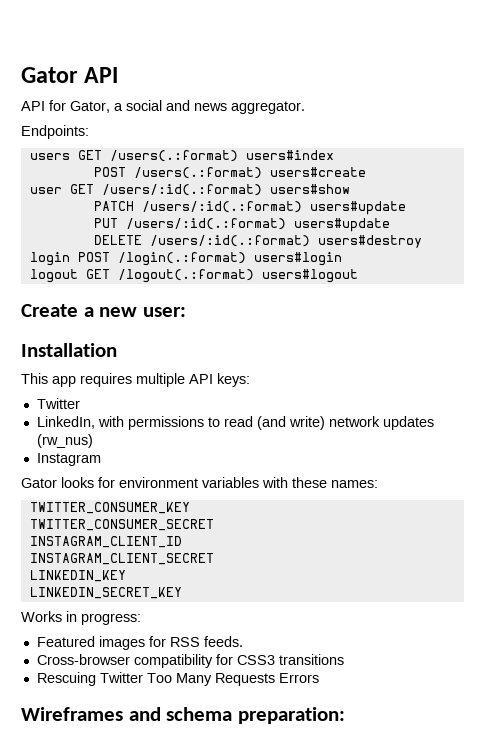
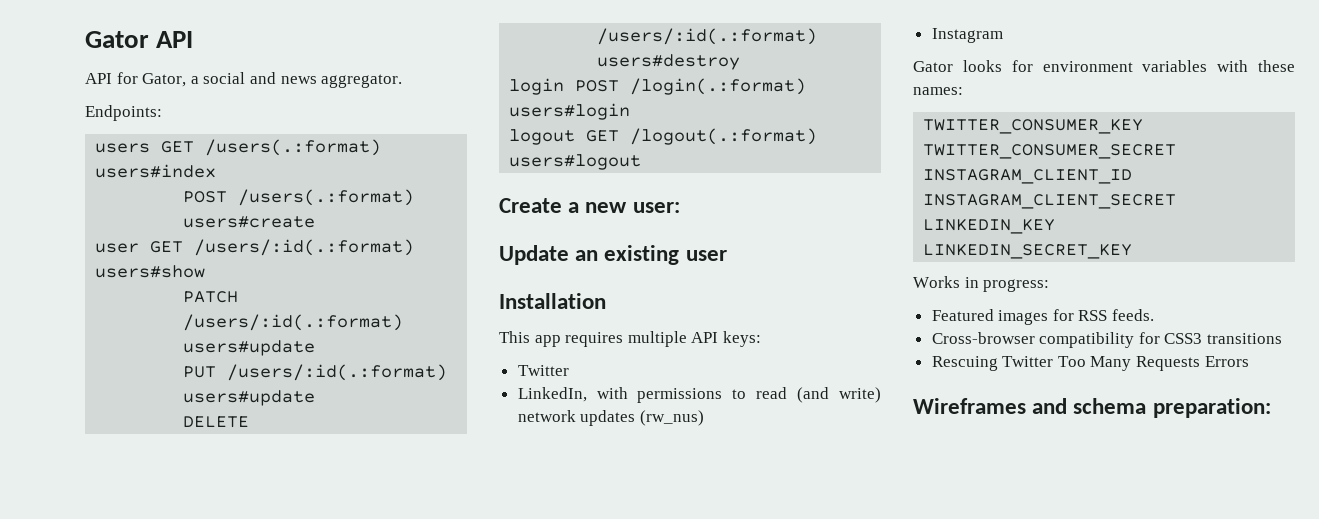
(186, 312) none -> [499,245,727,265] // Update an existing user

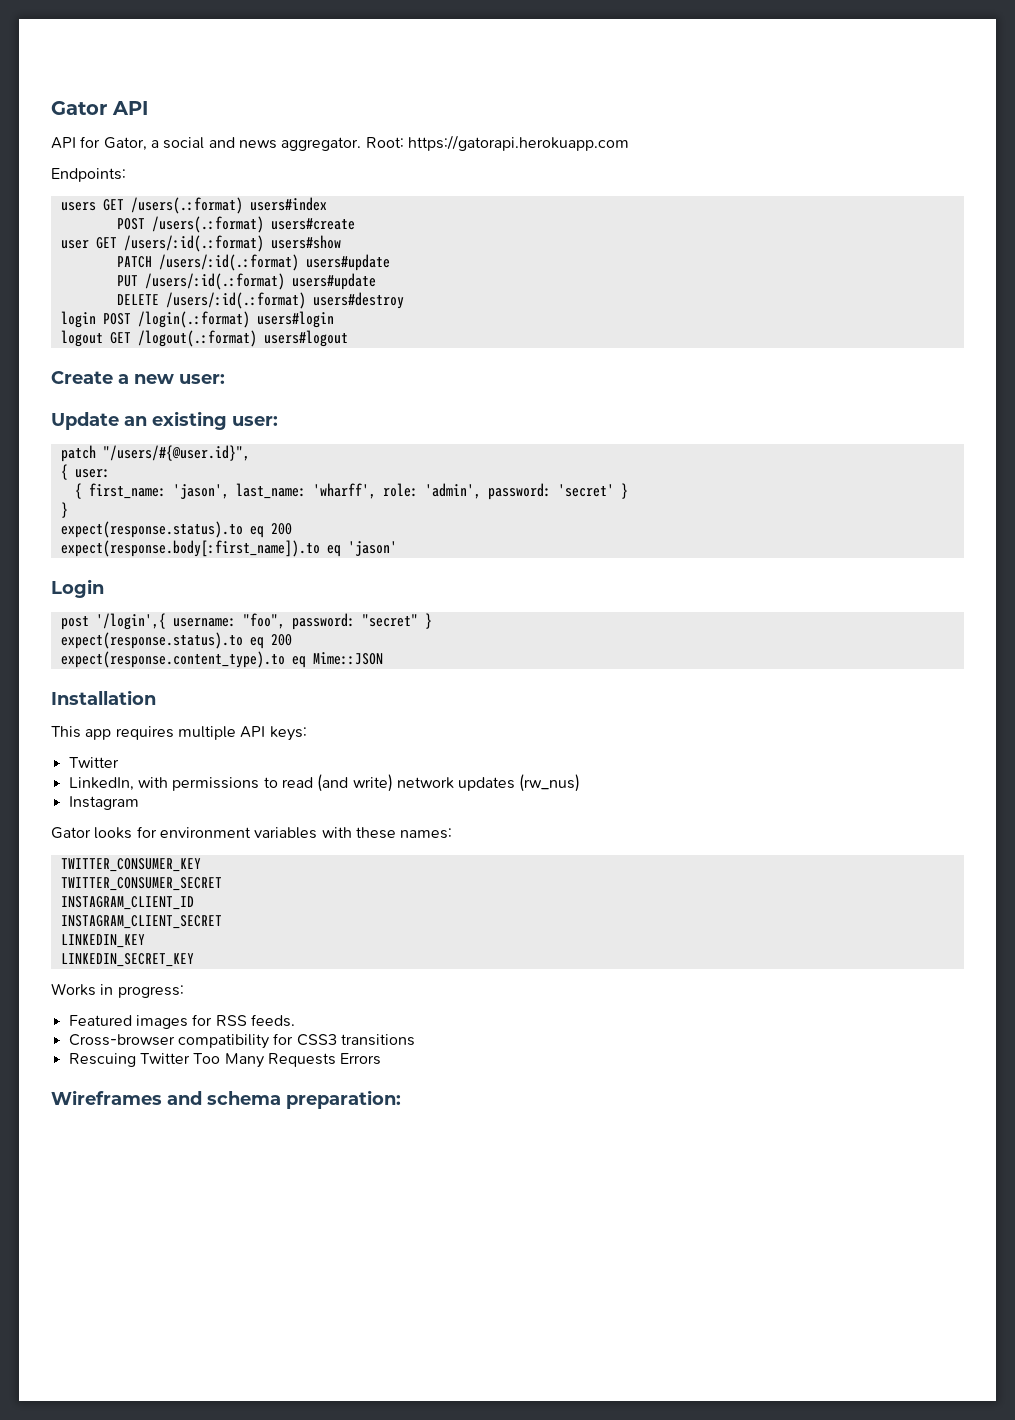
(403, 81) none -> [365,135,629,151] Root: https://gatorapi.herokuapp.com
[685,250,727,261] user -> [232,416,278,426] [60,445,250,462] [60,464,110,480] [74,483,628,500] [60,502,68,518] [60,521,292,538] [60,540,397,557] [51,579,104,598] [60,613,432,630] [60,632,292,649] [60,651,383,668] user: // patch "/users/#{@user.id}", // { user: // { first_name: 'jason', last_name: 'wharff', role: 'admin', password: 'secret' } // } // expect(response.status).to eq 200 // expect(response.body[:first_name]).to eq 'jason' // Login // post '/login',{ username: "foo", password: "secret" } // expect(response.status).to eq 200 // expect(response.content_type).to eq Mime::JSON

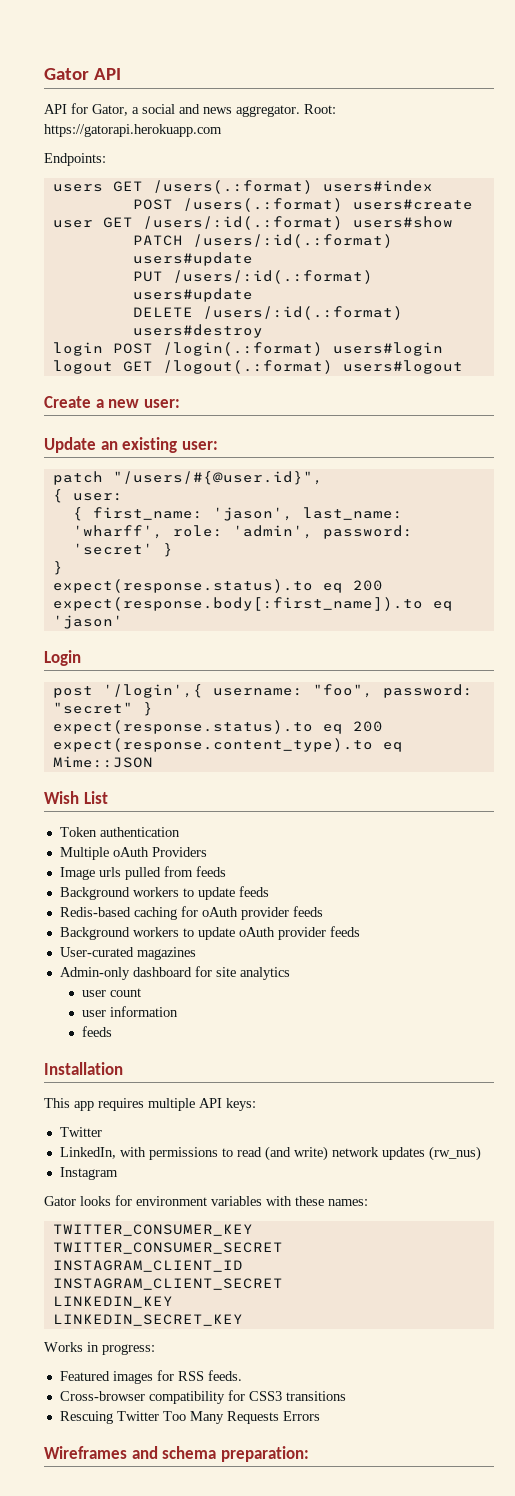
(383, 658) none -> [44,791,108,804] [59,827,180,837] [59,847,207,860] [59,866,226,880] [59,886,269,900] [59,906,323,920] [59,926,360,940] [59,947,196,960] [59,966,290,980] [81,988,141,997] [81,1006,178,1017] [81,1026,112,1037] // Wish List // Token authentication // Multiple oAuth Providers // Image urls pulled from feeds // Background workers to update feeds // Redis-based caching for oAuth provider feeds // Background workers to update oAuth provider feeds // User-curated magazines // Admin-only dashboard for site analytics // user count // user information // feeds

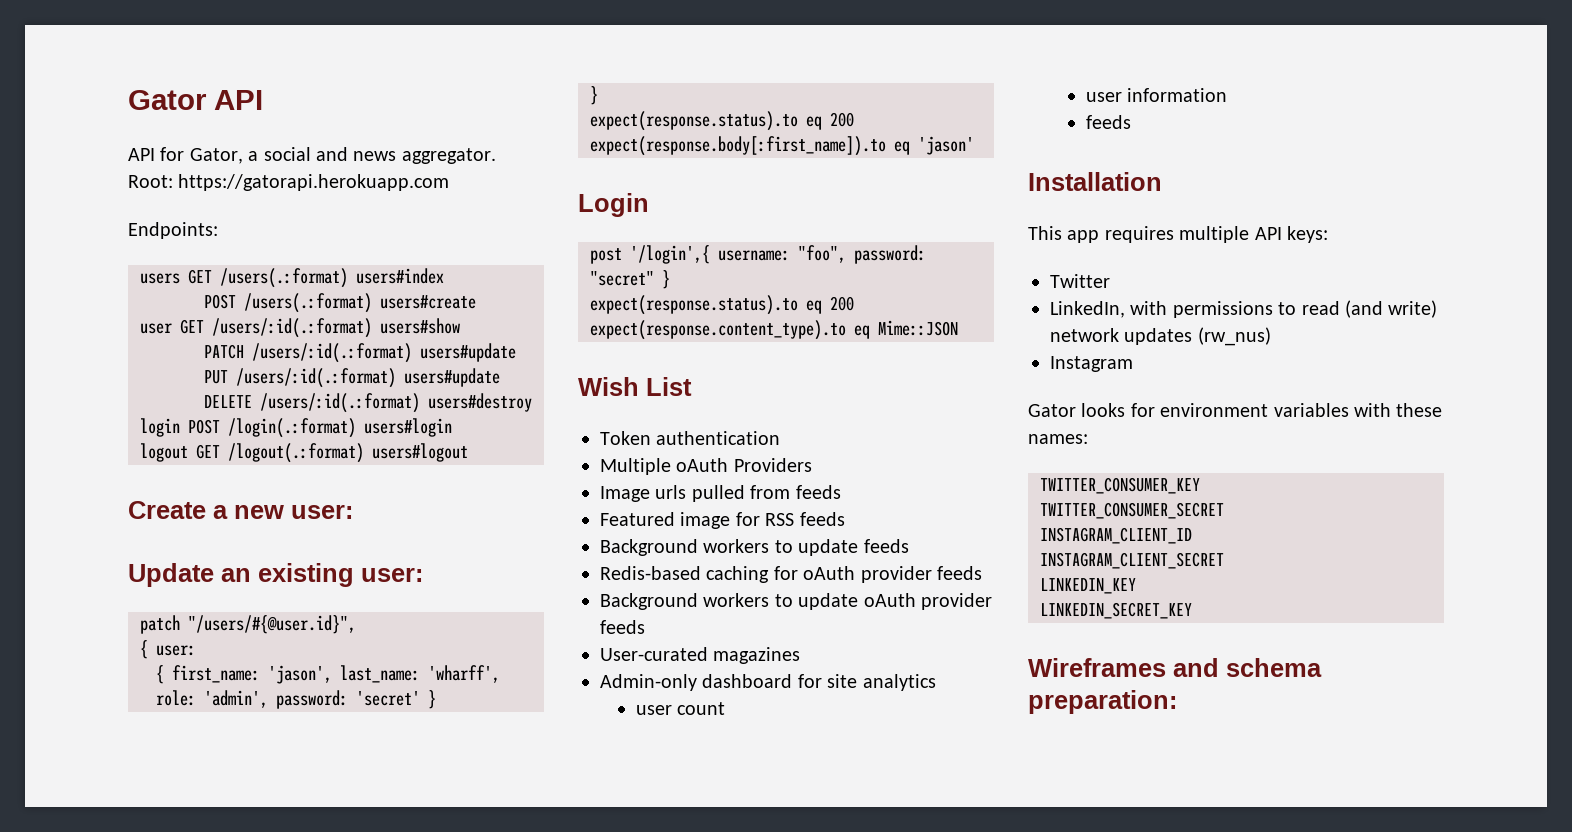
(226, 871) none -> [600,512,845,529] // Featured image for RSS feeds
[44,1342,155,1355] [59,1370,242,1384] [59,1390,346,1404] [59,1411,320,1424] // Works in progress: // Featured images for RSS feeds. // Cross-browser compatibility for CSS3 transitions // Rescuing Twitter Too Many Requests Errors -> (1192, 610) none

